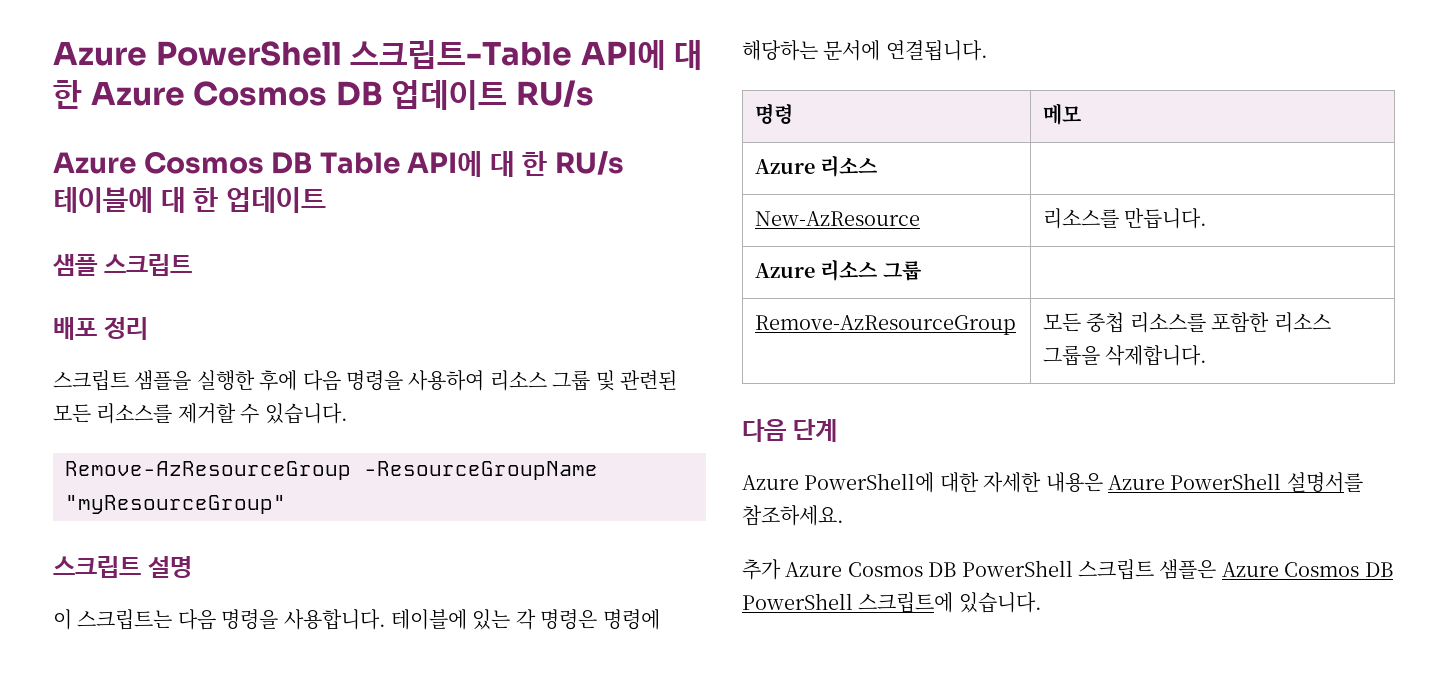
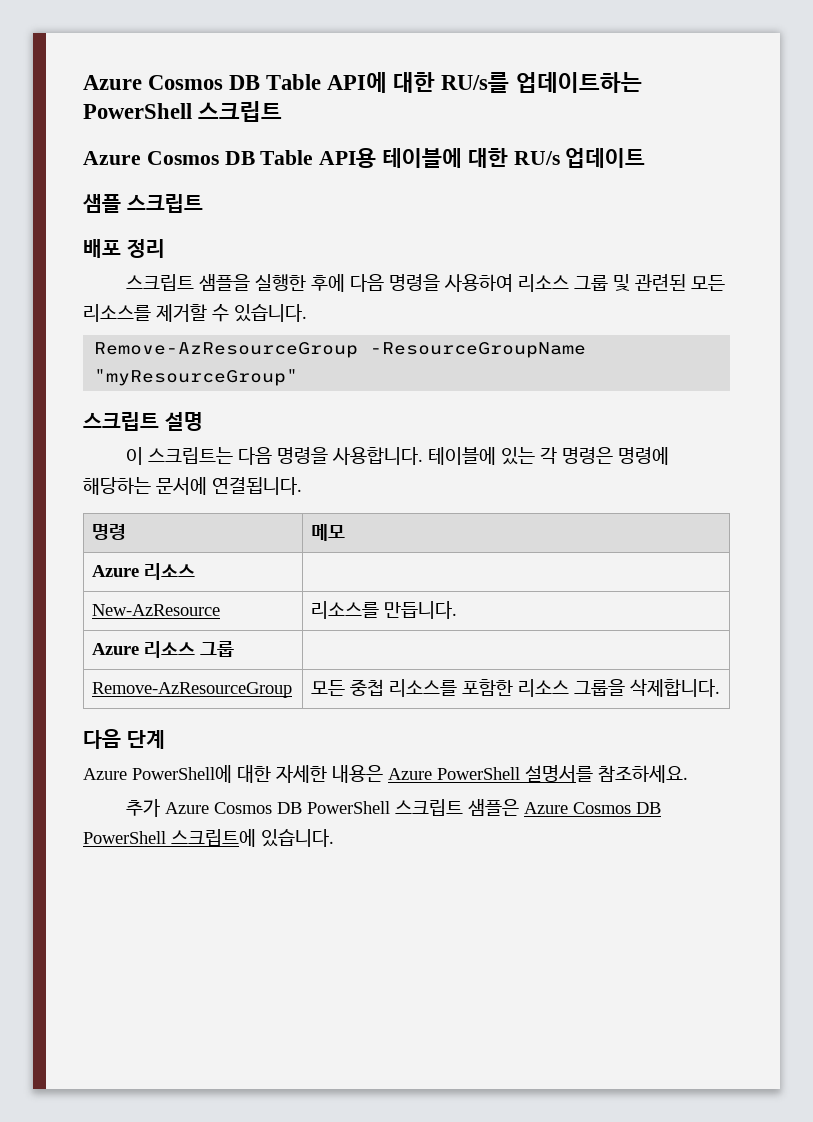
[53,40,704,70] [53,80,594,110] [53,151,624,177] [53,187,219,213] Azure PowerShell 스크립트-Table API에 대 한 Azure Cosmos DB 업데이트 RU/s // Azure Cosmos DB Table API에 대 한 RU/s 테이블에 대 한 -> [83,72,642,93] [83,101,283,122] [83,148,560,168] Azure Cosmos DB Table API에 대한 RU/s를 업데이트하는 PowerShell 스크립트 // Azure Cosmos DB Table API용 테이블에 대한 RU/s

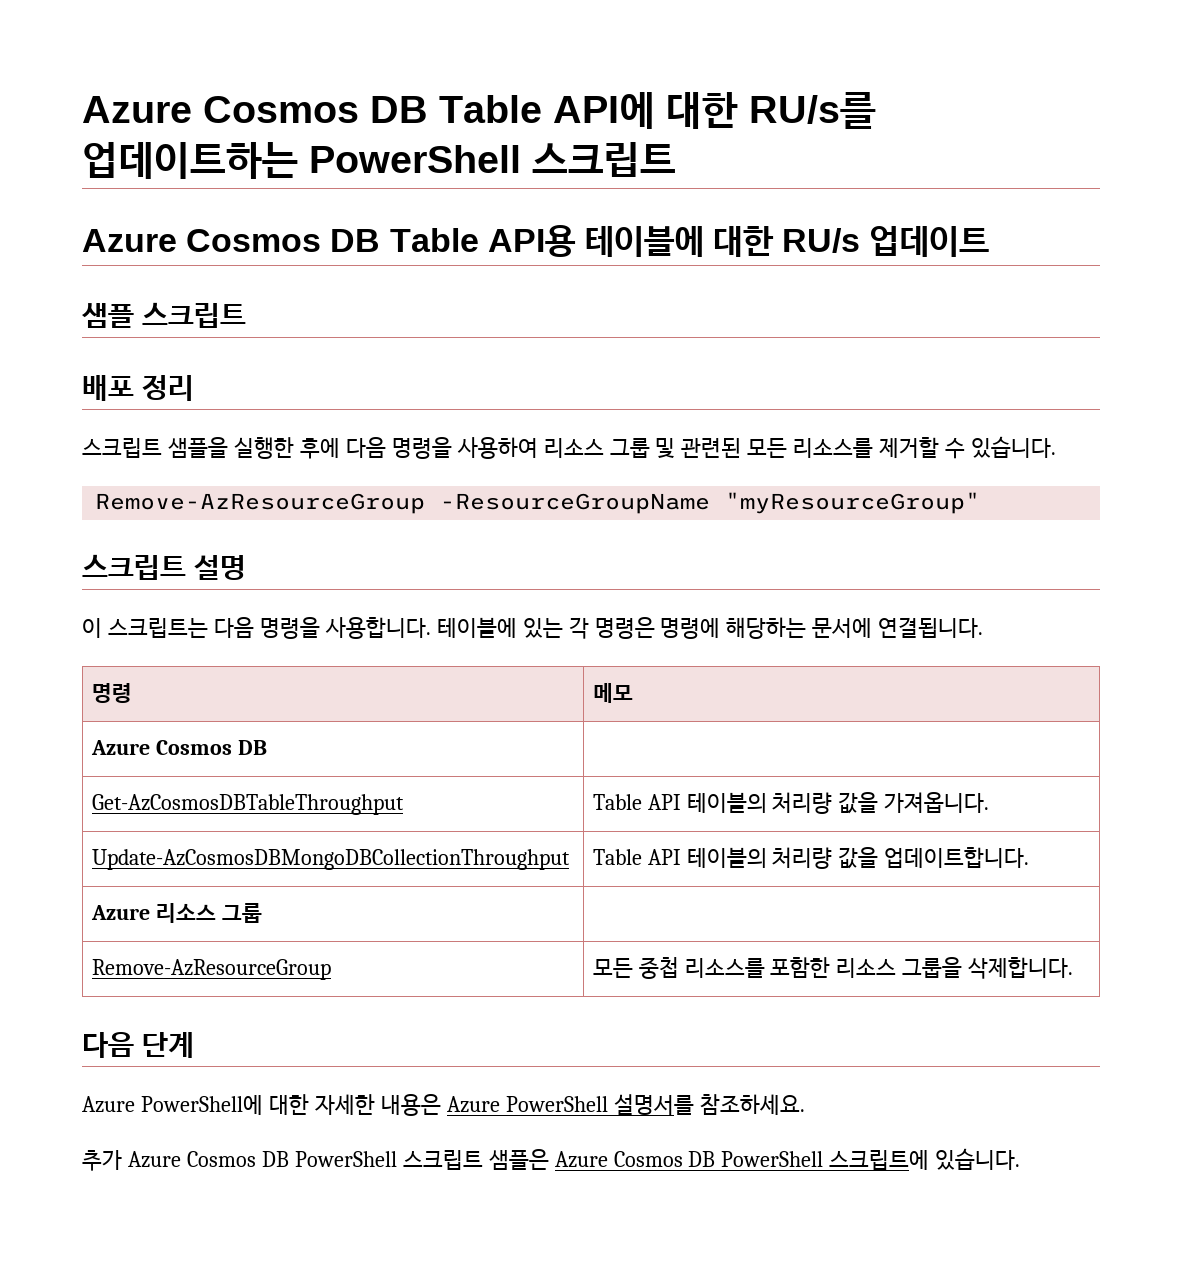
[144,563,196,580] [92,604,221,616] [311,601,458,619] 리소스 | // New-AzResource | 리소스를 만듭니다. -> [155,740,267,755] [91,794,404,815] [592,792,990,814] [91,849,570,870] [592,847,1030,869] Cosmos DB | // Get-AzCosmosDBTableThroughput | Table API 테이블의 처리량 값을 가져옵니다. // Update-AzCosmosDBMongoDBCollectionThroughput | Table API 테이블의 처리량 값을 업데이트합니다.

